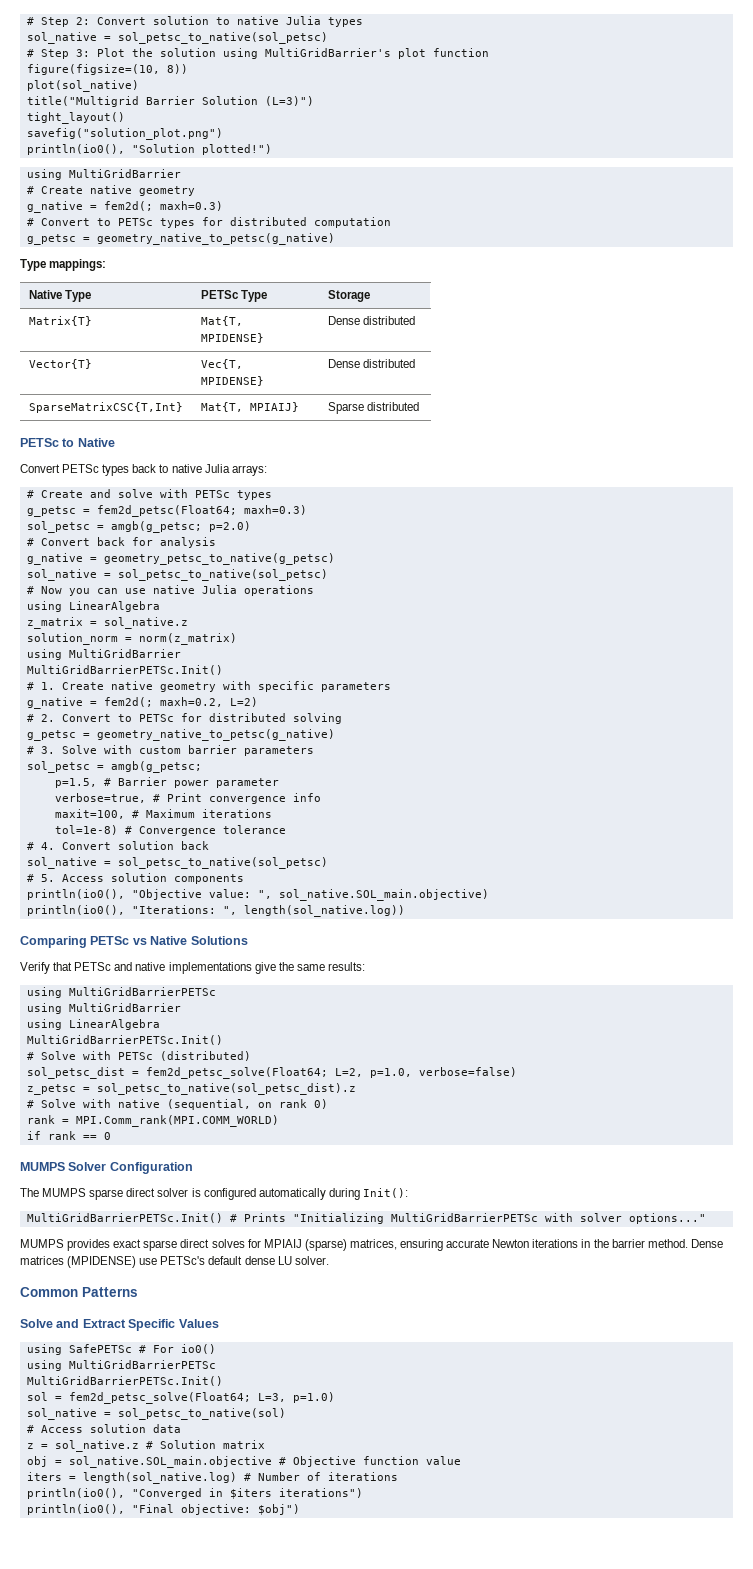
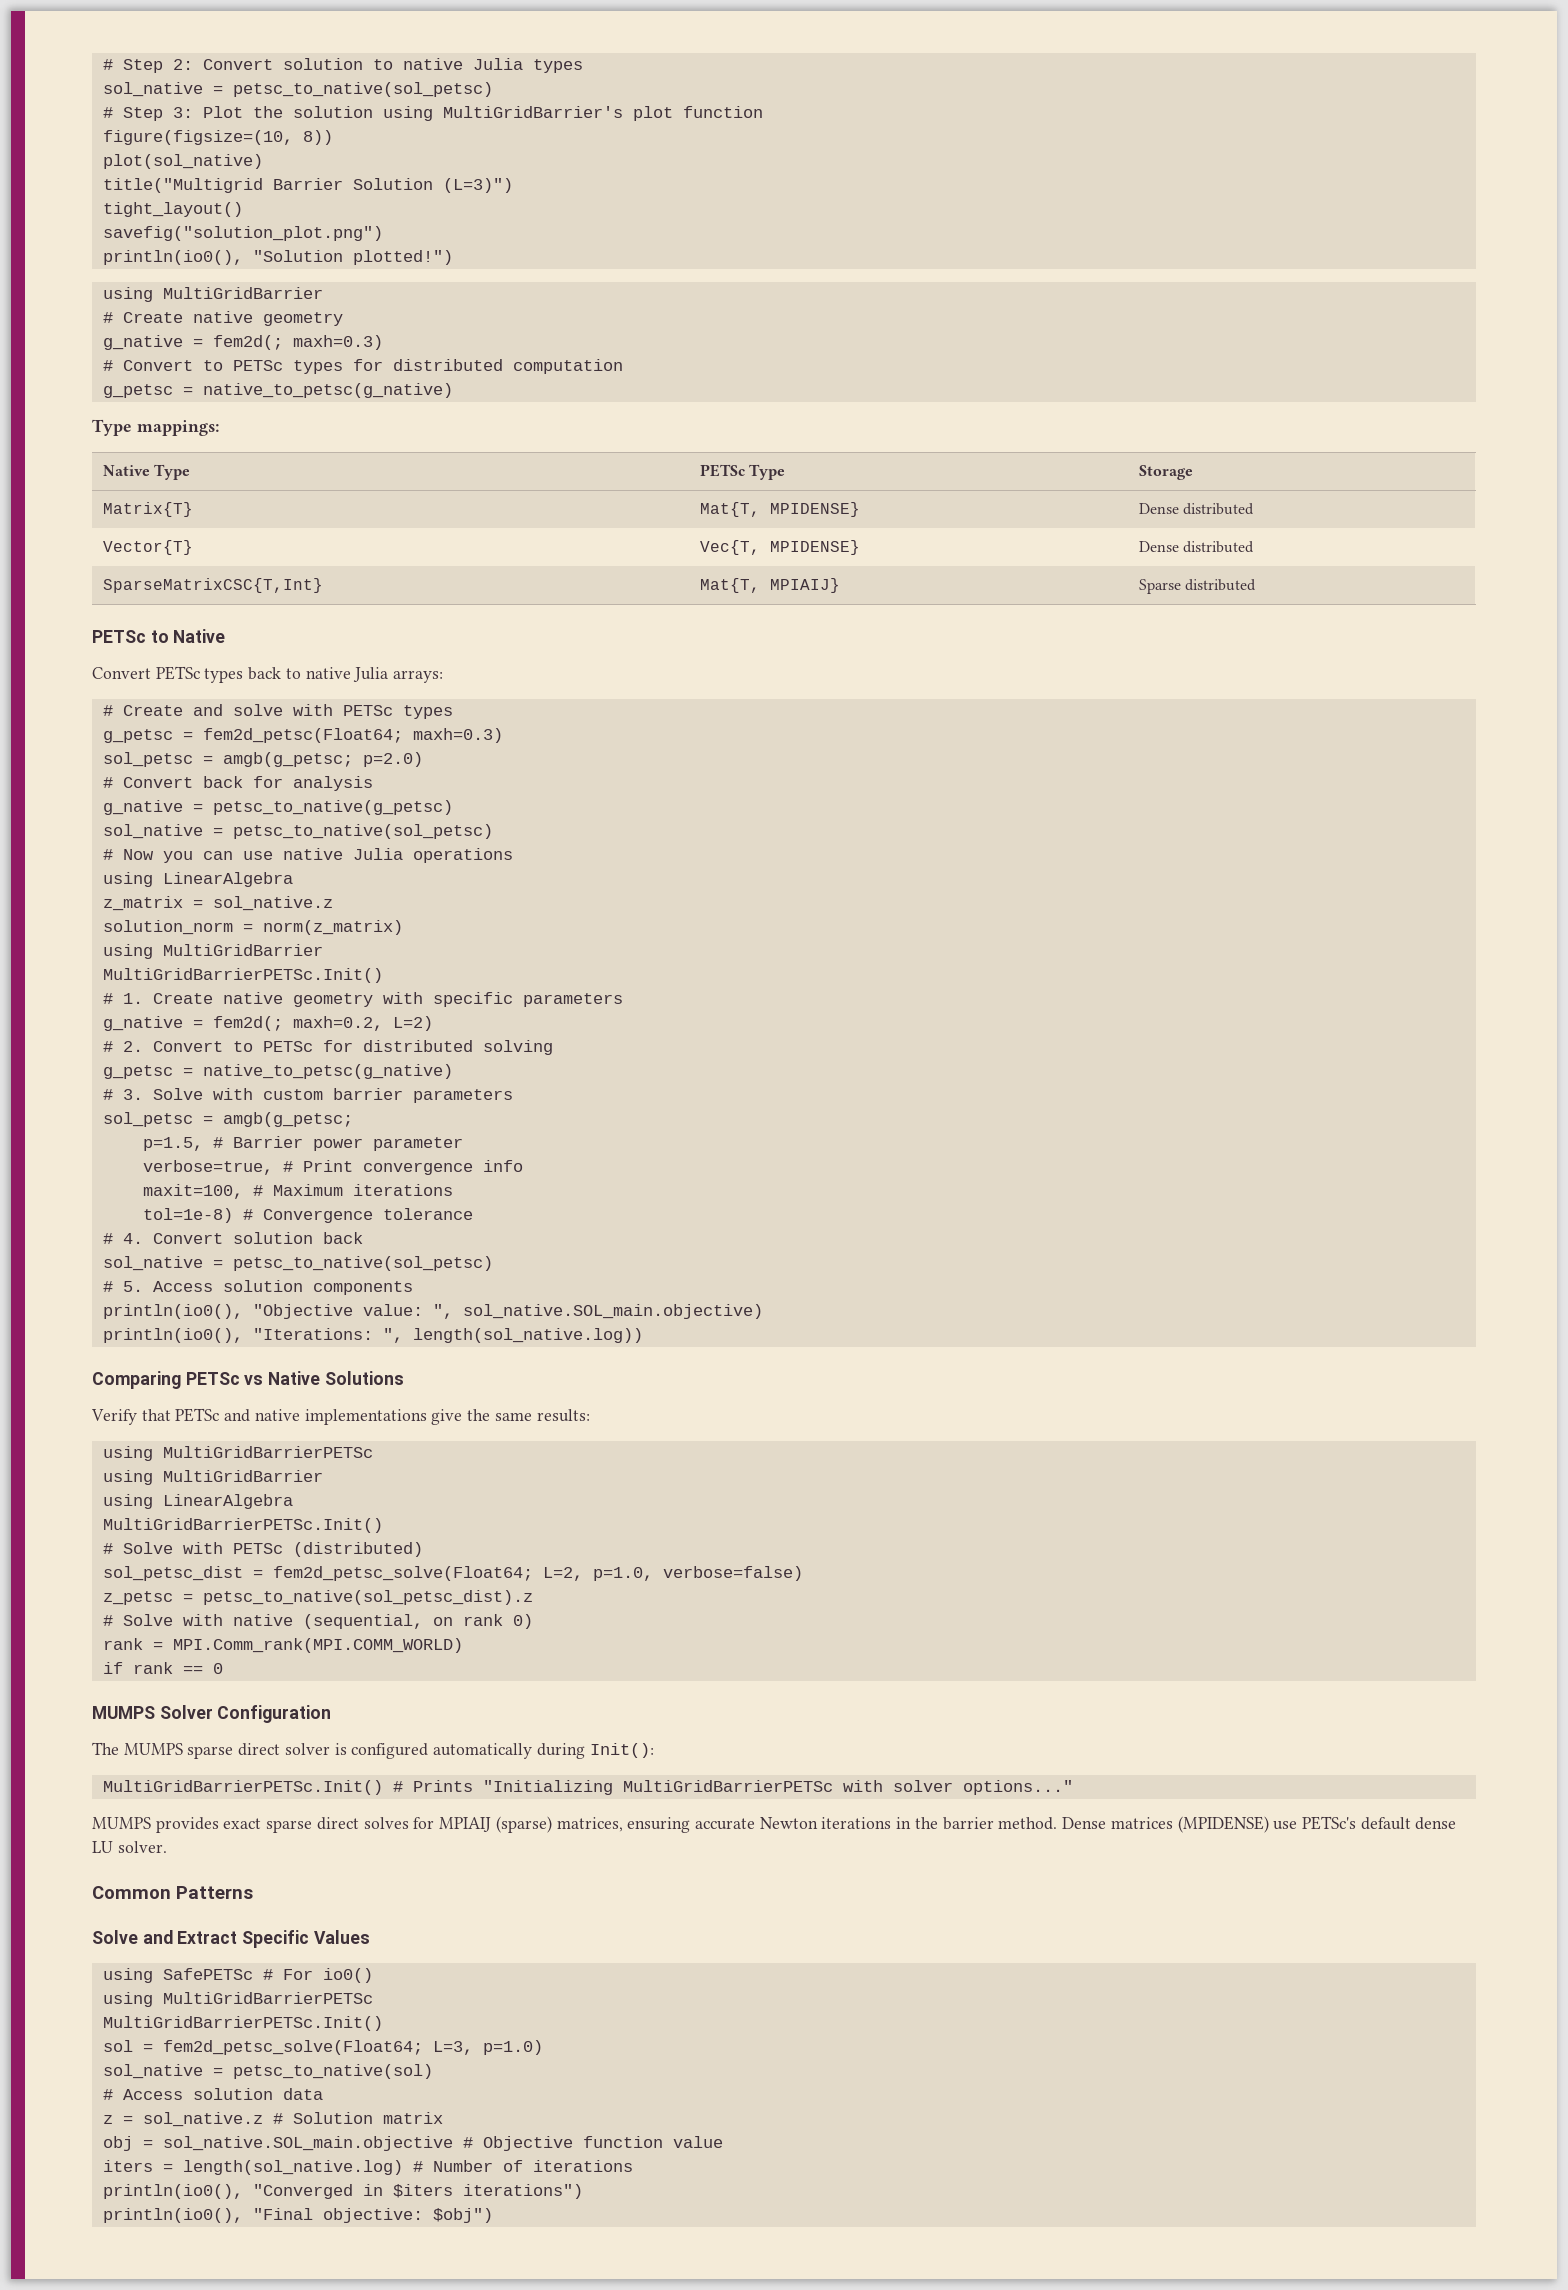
[117,32,328,44] sol_petsc_to_native(sol_petsc) -> [232,82,493,97] petsc_to_native(sol_petsc)
[96,233,335,245] geometry_native_to_petsc(g_native) -> [202,383,453,398] native_to_petsc(g_native)
[103,553,335,565] [26,569,328,581] geometry_petsc_to_native(g_petsc) // sol_native = sol_petsc_to_native(sol_petsc) -> [212,800,453,815] [102,824,493,839] petsc_to_native(g_petsc) // sol_native = petsc_to_native(sol_petsc)
[96,729,335,741] geometry_native_to_petsc(g_native) -> [202,1064,453,1079] native_to_petsc(g_native)
[117,857,328,869] sol_petsc_to_native(sol_petsc) -> [232,1256,493,1271] petsc_to_native(sol_petsc)
[96,1083,356,1095] sol_petsc_to_native(sol_petsc_dist).z -> [202,1590,533,1605] petsc_to_native(sol_petsc_dist).z
[117,1408,286,1420] sol_petsc_to_native(sol) -> [232,2064,433,2079] petsc_to_native(sol)

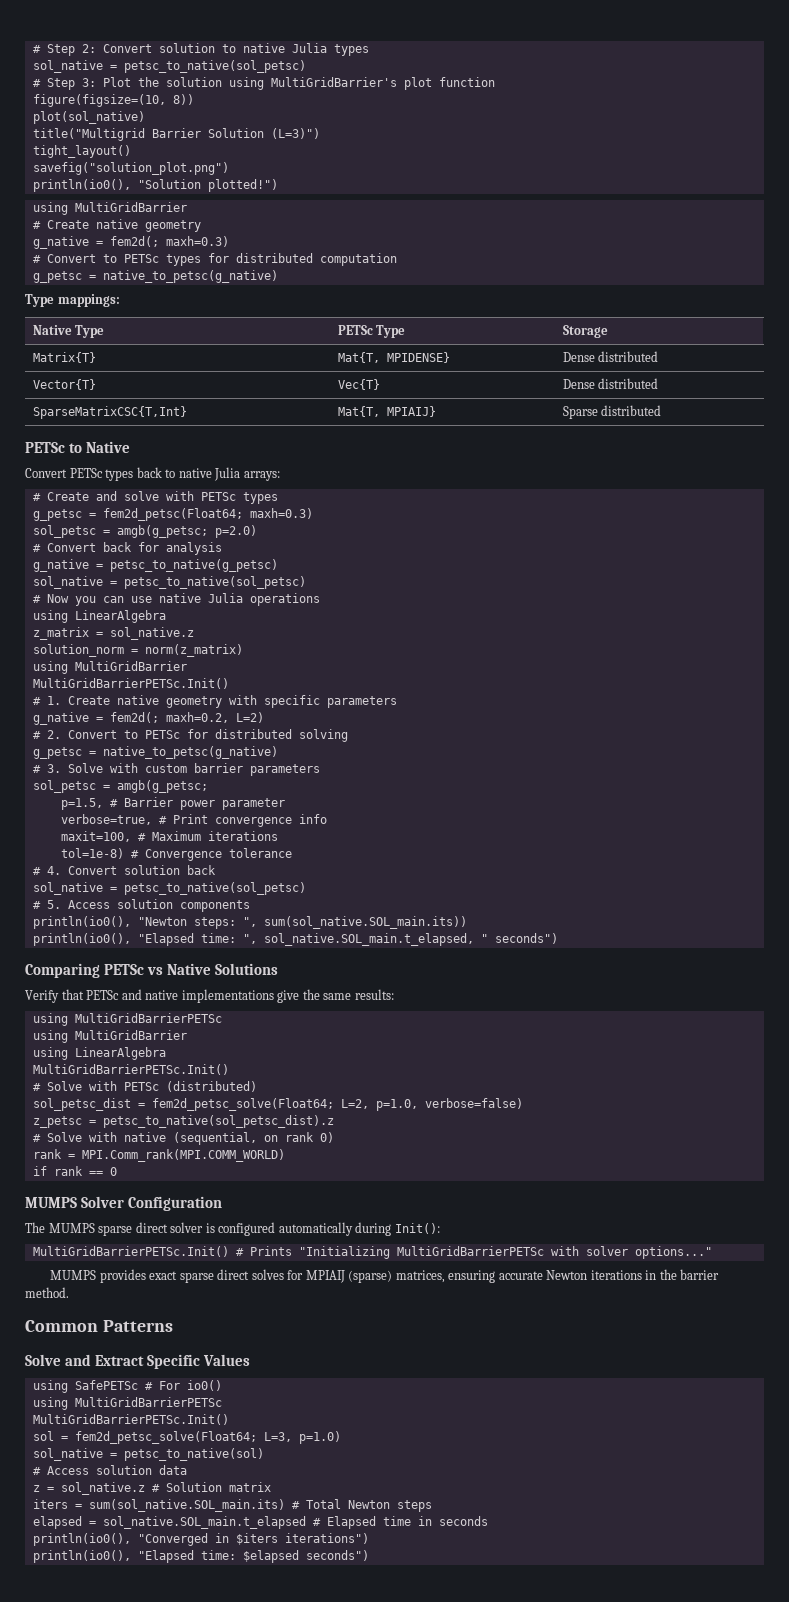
[700,540,861,555] Vec{T, MPIDENSE} -> [337,379,380,390] Vec{T}
[252,1304,763,1319] [102,1328,643,1343] "Objective value: ", sol_native.SOL_main.objective) // println(io0(), "Iterations: ", length(sol_native.log)) -> [137,916,467,929] [32,933,558,946] "Newton steps: ", sum(sol_native.SOL_main.its)) // println(io0(), "Elapsed time: ", sol_native.SOL_main.t_elapsed, " seconds")
[1062,1816,1457,1833] [92,1841,167,1853] Dense matrices (MPIDENSE) use PETSc's default dense LU solver. -> (69, 1292) none
[102,2136,723,2151] [102,2160,633,2175] obj = sol_native.SOL_main.objective # Objective function value // iters = length(sol_native.log) # Number of iterations -> [32,1499,432,1512] [32,1516,488,1529] iters = sum(sol_native.SOL_main.its) # Total Newton steps // elapsed = sol_native.SOL_main.t_elapsed # Elapsed time in seconds
[252,2208,493,2223] "Final objective: $obj") -> [137,1550,369,1563] "Elapsed time: $elapsed seconds")

